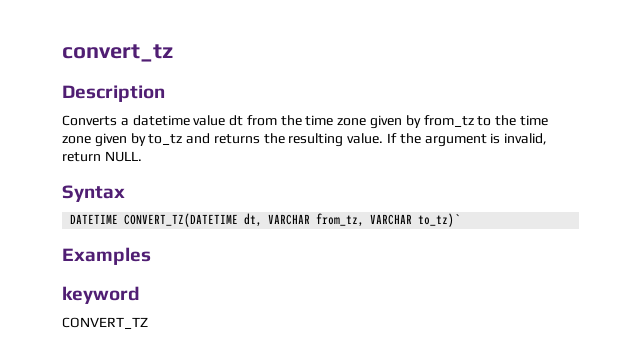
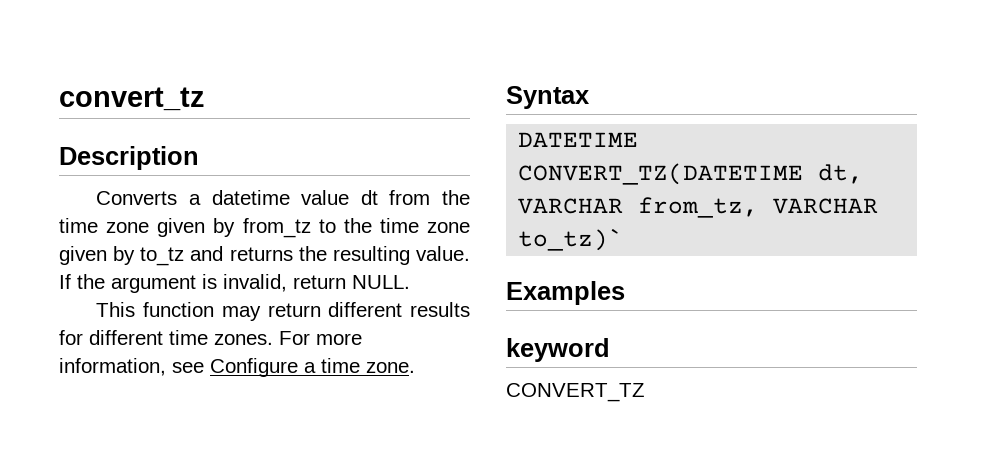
(142, 156) none -> [96,302,470,321] [59,330,362,345] [59,358,415,377] // This function may return different results for different time zones. For more information, see Configure a time zone.

